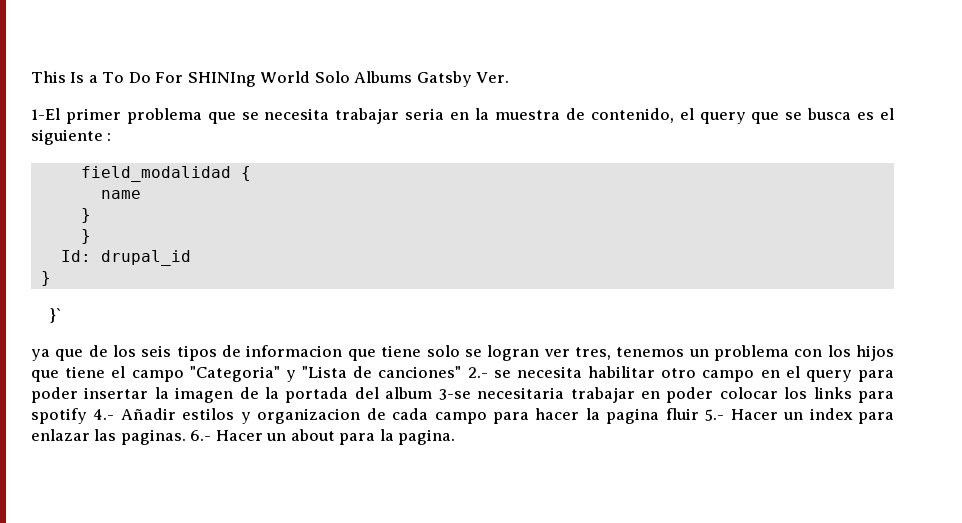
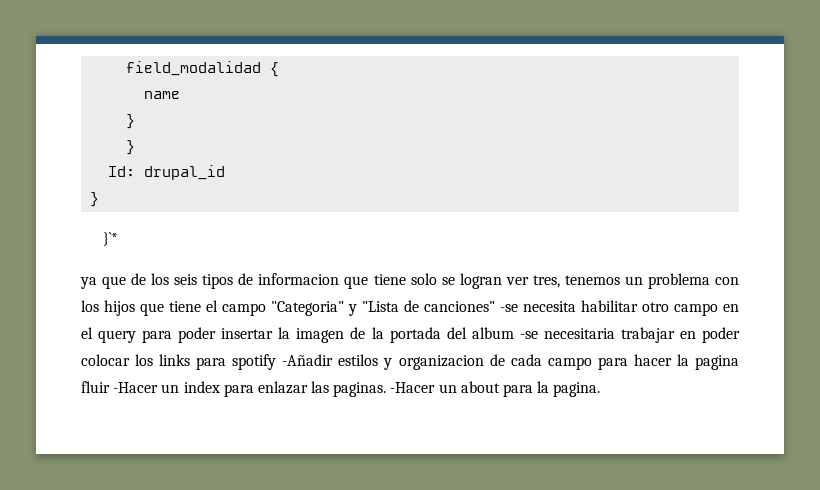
[31,71,509,87] [31,108,895,124] [31,129,112,145] This Is a To Do For SHINIng World Solo Albums Gatsby Ver. // 1-El primer problema que se necesita trabajar seria en la muestra de contenido, el query que se busca es el siguiente : // -> (126, 68) none
[50,308,63,323] }` -> [103,232,119,246] }`*
[467,367,511,378] 2.- se -> [500,304,518,312] -se
[438,389,471,400] 3-se -> [519,331,538,339] -se
[93,408,176,420] 4.- Añadir -> [282,354,334,366] -Añadir
[705,409,778,421] 5.- Hacer -> [113,382,159,393] -Hacer
[190,430,263,441] 6.- Hacer -> [390,382,436,393] -Hacer

